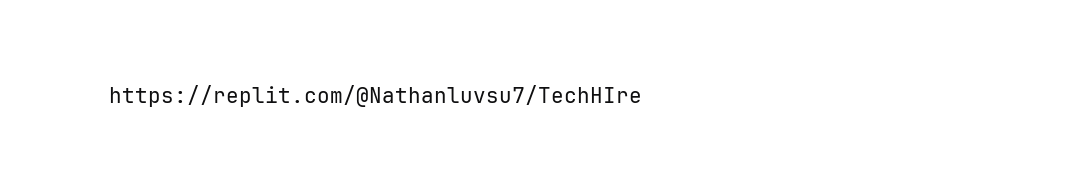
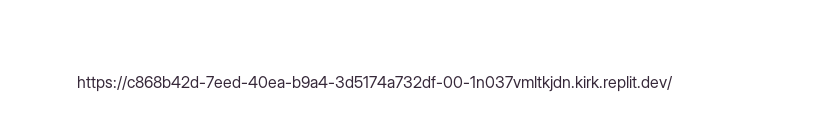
[109,85,642,107] https://replit.com/@Nathanluvsu7/TechHIre -> [77,76,673,92] https://c868b42d-7eed-40ea-b9a4-3d5174a732df-00-1n037vmltkjdn.kirk.replit.dev/

